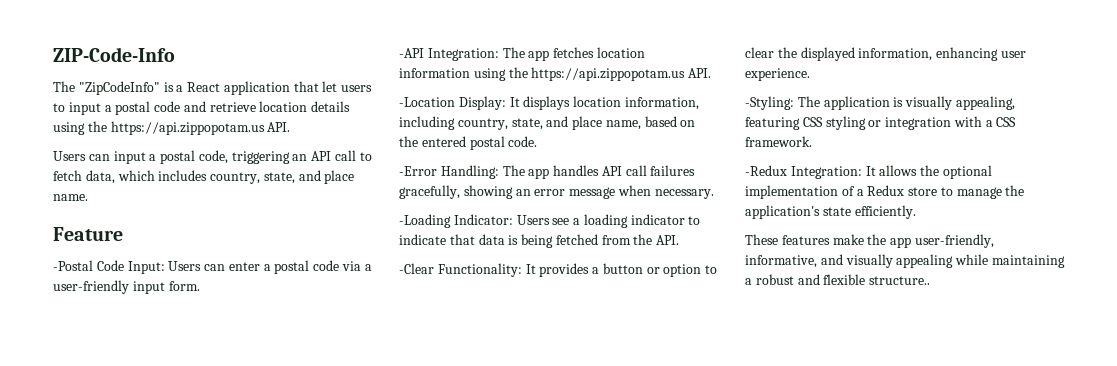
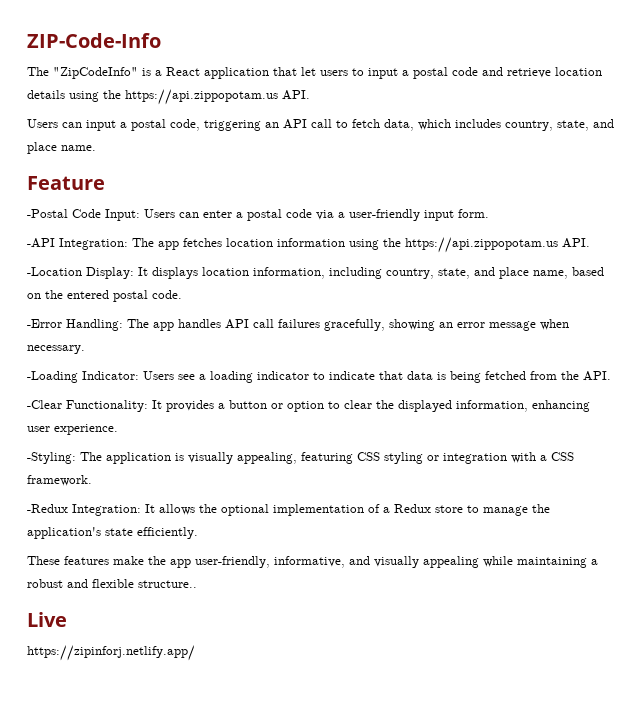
(931, 280) none -> [27,612,67,627] [27,645,195,661] // Live // https://zipinforj.netlify.app/

